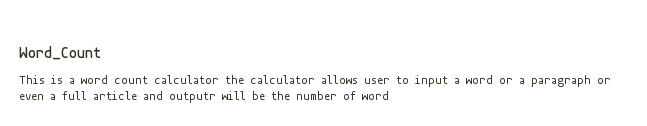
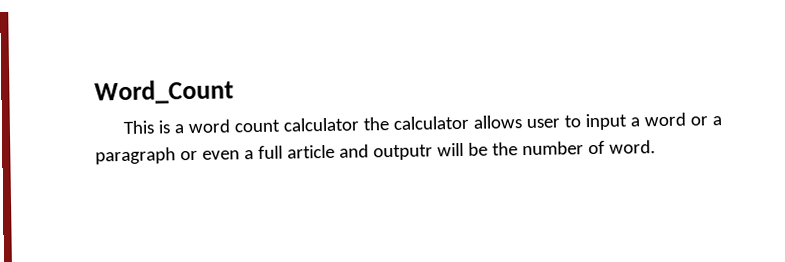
[362,91,389,100] word -> [608,140,656,154] word.

